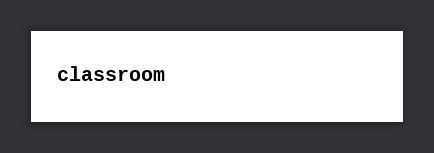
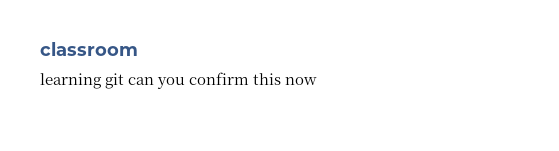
(165, 73) none -> [40,72,318,89] // learning git can you confirm this now

